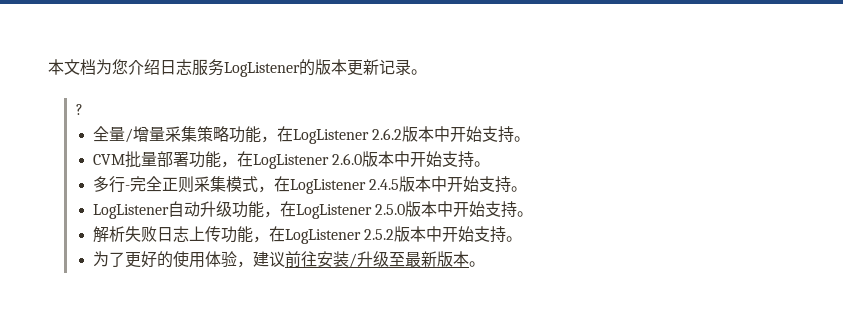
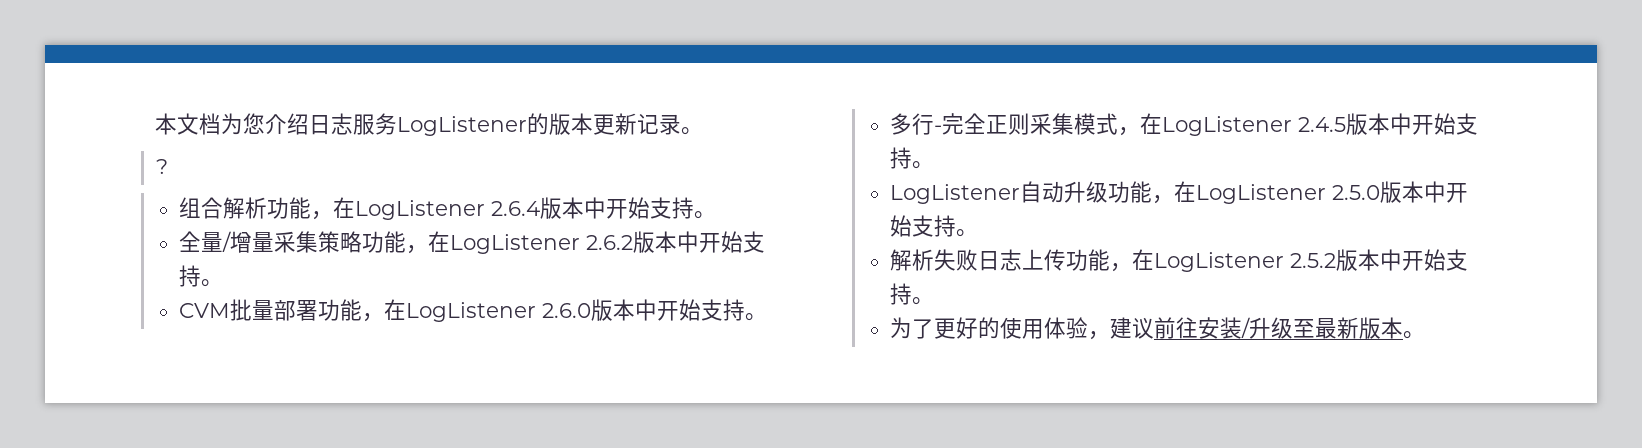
(83, 109) none -> [179,197,717,220] // 组合解析功能，在LogListener 2.6.4版本中开始支持。

